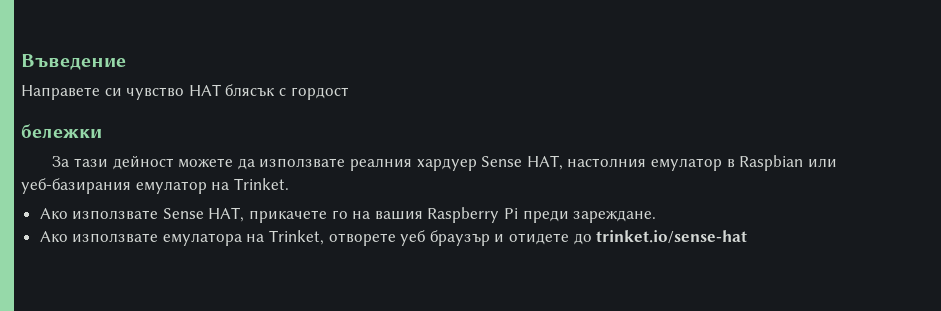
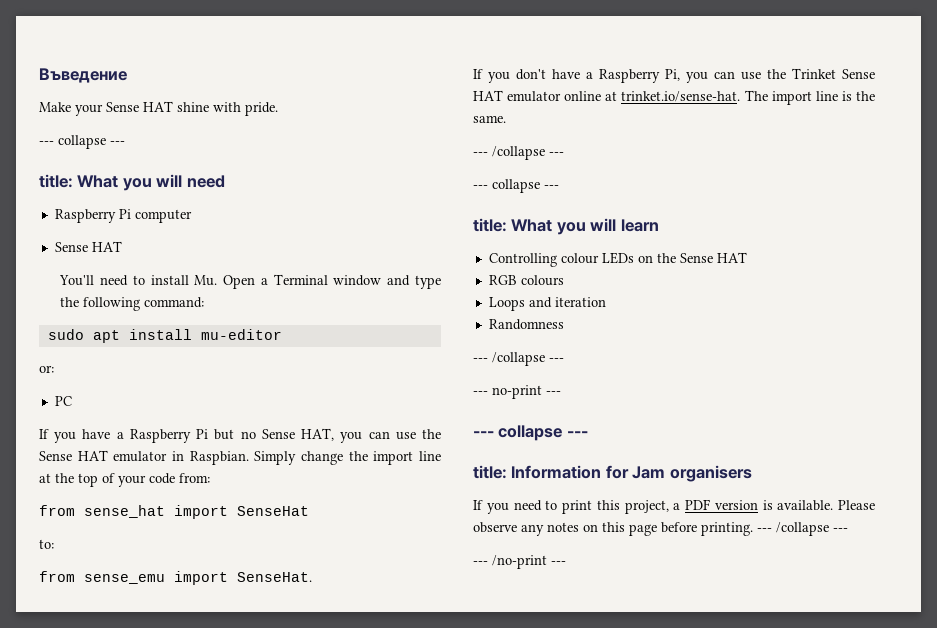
[21,84,349,100] [21,124,102,138] [52,155,837,171] [21,178,289,194] [39,207,657,223] [39,230,748,246] Направете си чувство HAT блясък с гордост // бележки // За тази дейност можете да използвате реалния хардуер Sense HAT, настолния емулатор в Raspbian или уеб-базирания емулатор на Trinket. // Ако използвате Sense HAT, прикачете го на вашия Raspberry Pi преди зареждане. // Ако използвате емулатора на Trinket, отворете уеб браузър и отидете до trinket.io/sense-hat -> [39,101,278,116] [39,135,125,149] [39,174,225,191] [54,209,192,223] [54,241,122,252] [59,274,441,289] [60,297,205,311] [47,329,282,343] [39,365,54,373] [54,396,72,406] [39,428,441,443] [39,450,442,465] [39,473,210,487] [39,505,309,519] [39,539,54,549] [39,571,312,585] [473,68,875,83] [473,90,875,105] [473,115,506,123] [473,146,564,160] [473,179,559,193] [473,218,659,235] [488,252,747,267] [488,275,564,286] [488,297,606,311] [488,319,564,330] [473,352,564,366] [473,385,561,399] [473,425,588,441] [473,465,752,482] [473,499,875,514] [473,522,848,536] [473,555,566,569] Make your Sense HAT shine with pride. // --- collapse --- // title: What you will need // Raspberry Pi computer // Sense HAT // You'll need to install Mu. Open a Terminal window and type the following command: // sudo apt install mu-editor // or: // PC // If you have a Raspberry Pi but no Sense HAT, you can use the Sense HAT emulator in Raspbian. Simply change the import line at the top of your code from: // from sense_hat import SenseHat // to: // from sense_emu import SenseHat. // If you don't have a Raspberry Pi, you can use the Trinket Sense HAT emulator online at trinket.io/sense-hat. The import line is the same. // --- /collapse --- // --- collapse --- // title: What you will learn // Controlling colour LEDs on the Sense HAT // RGB colours // Loops and iteration // Randomness // --- /collapse --- // --- no-print --- // --- collapse --- // title: Information for Jam organisers // If you need to print this project, a PDF version is available. Please observe any notes on this page before printing. --- /collapse --- // --- /no-print ---

